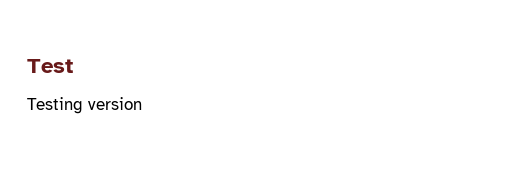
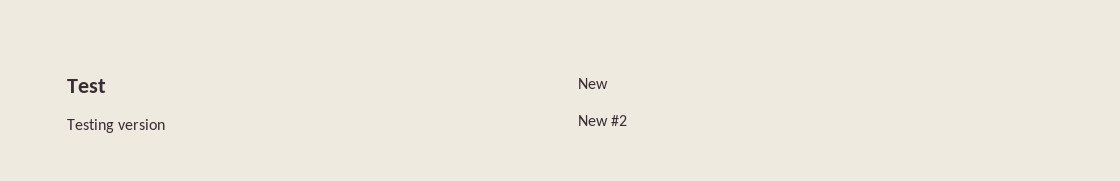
(142, 103) none -> [578,78,608,89] [578,115,628,126] // New // New #2

